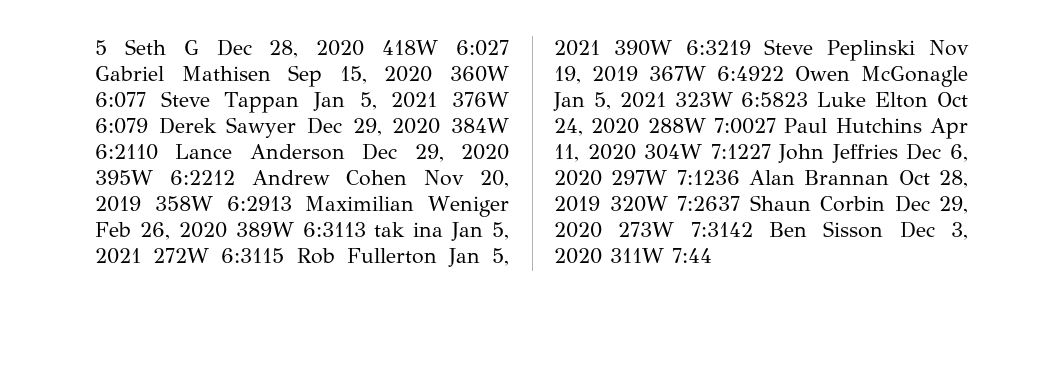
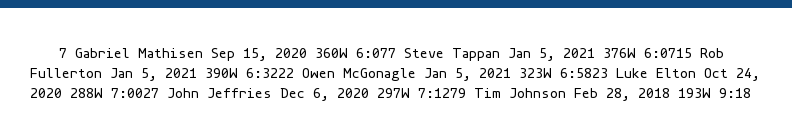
[95,39,509,58] 5 Seth G Dec 28, 2020 418W 6:027 -> [59,48,68,58] 7
[95,117,509,138] [95,143,509,162] [95,170,510,188] [95,196,510,217] [95,222,509,241] [95,248,285,264] 6:079 Derek Sawyer Dec 29, 2020 384W 6:2110 Lance Anderson Dec 29, 2020 395W 6:2212 Andrew Cohen Nov 20, 2019 358W 6:2913 Maximilian Weniger Feb 26, 2020 389W 6:3113 tak ina Jan 5, 2021 272W 6:3115 -> [644,48,693,58] 6:0715
[685,39,969,61] [554,66,784,84] 6:3219 Steve Peplinski Nov 19, 2019 367W 6:4922 -> [246,68,294,78] 6:3222
[784,118,968,139] [554,144,771,162] Paul Hutchins Apr 11, 2020 304W 7:1227 -> (159, 93) none
[676,170,968,188] [554,195,968,214] [554,221,968,240] [554,248,712,264] 7:1236 Alan Brannan Oct 28, 2019 320W 7:2637 Shaun Corbin Dec 29, 2020 273W 7:3142 Ben Sisson Dec 3, 2020 311W 7:44 -> [418,88,751,101] 7:1279 Tim Johnson Feb 28, 2018 193W 9:18

